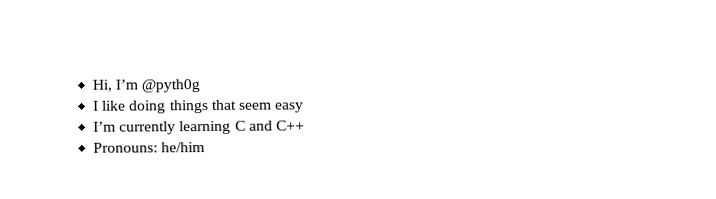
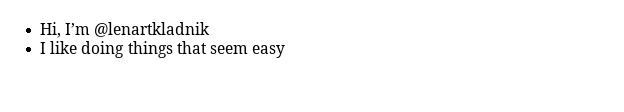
[141,79,201,93] @pyth0g -> [94,22,211,37] @lenartkladnik
[93,120,305,135] [93,142,206,153] // I’m currently learning C and C++ // Pronouns: he/him -> (286, 51) none

